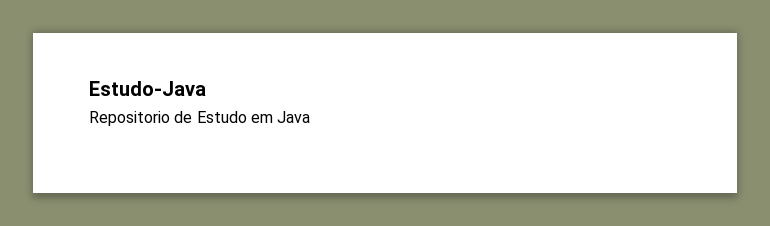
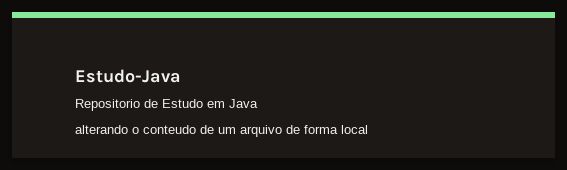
(311, 117) none -> [75,125,368,137] // alterando o conteudo de um arquivo de forma local

